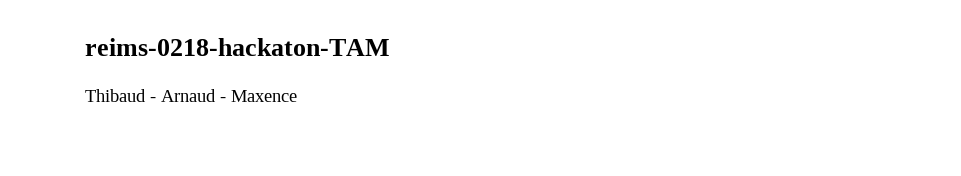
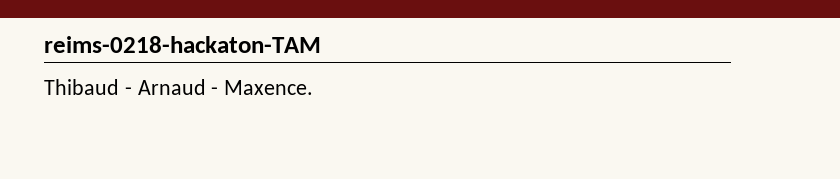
[231,90,297,102] Maxence -> [224,80,314,95] Maxence.

